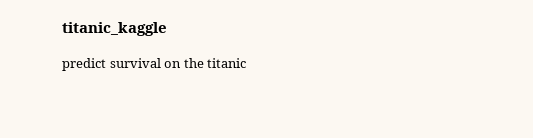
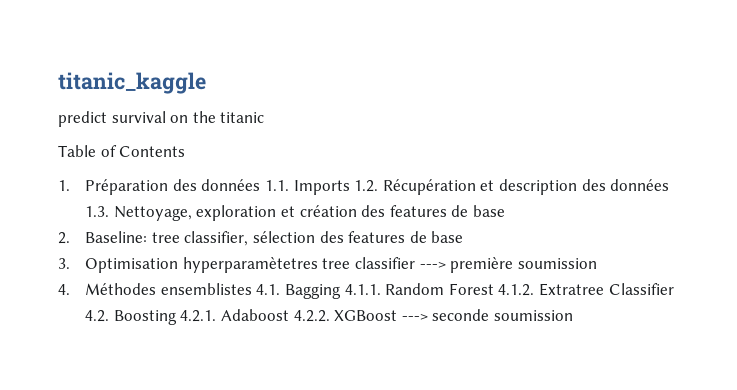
(247, 63) none -> [58,145,186,157] [58,179,670,195] [85,205,505,221] [58,231,464,246] [58,257,597,273] [58,283,674,299] [85,309,573,325] // Table of Contents // 1. Préparation des données 1.1. Imports 1.2. Récupération et description des données 1.3. Nettoyage, exploration et création des features de base // 2. Baseline: tree classifier, sélection des features de base // 3. Optimisation hyperparamètetres tree classifier ---> première soumission // 4. Méthodes ensemblistes 4.1. Bagging 4.1.1. Random Forest 4.1.2. Extratree Classifier 4.2. Boosting 4.2.1. Adaboost 4.2.2. XGBoost ---> seconde soumission

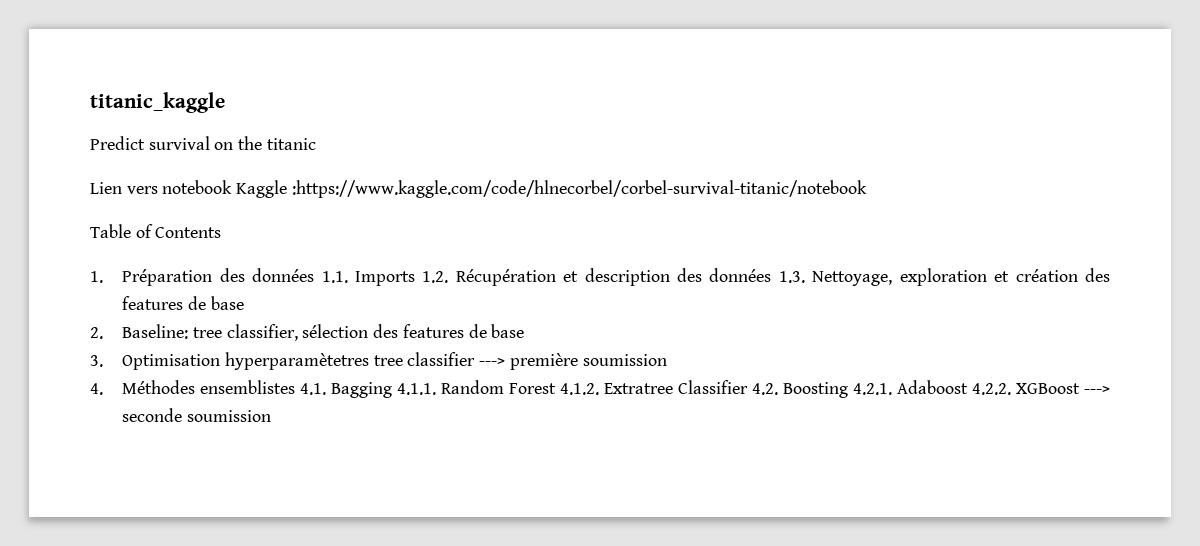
[58,111,107,127] predict -> [90,136,145,150] Predict
(265, 117) none -> [90,180,867,198] // Lien vers notebook Kaggle :https://www.kaggle.com/code/hlnecorbel/corbel-survival-titanic/notebook

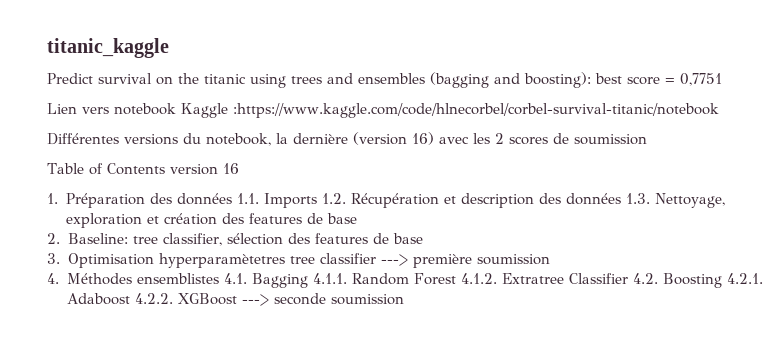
(316, 144) none -> [250,72,722,88] using trees and ensembles (bagging and boosting): best score = 0,7751
(867, 189) none -> [47,132,647,146] // Différentes versions du notebook, la dernière (version 16) avec les 2 scores de soumission
(222, 232) none -> [169,163,239,175] version 16

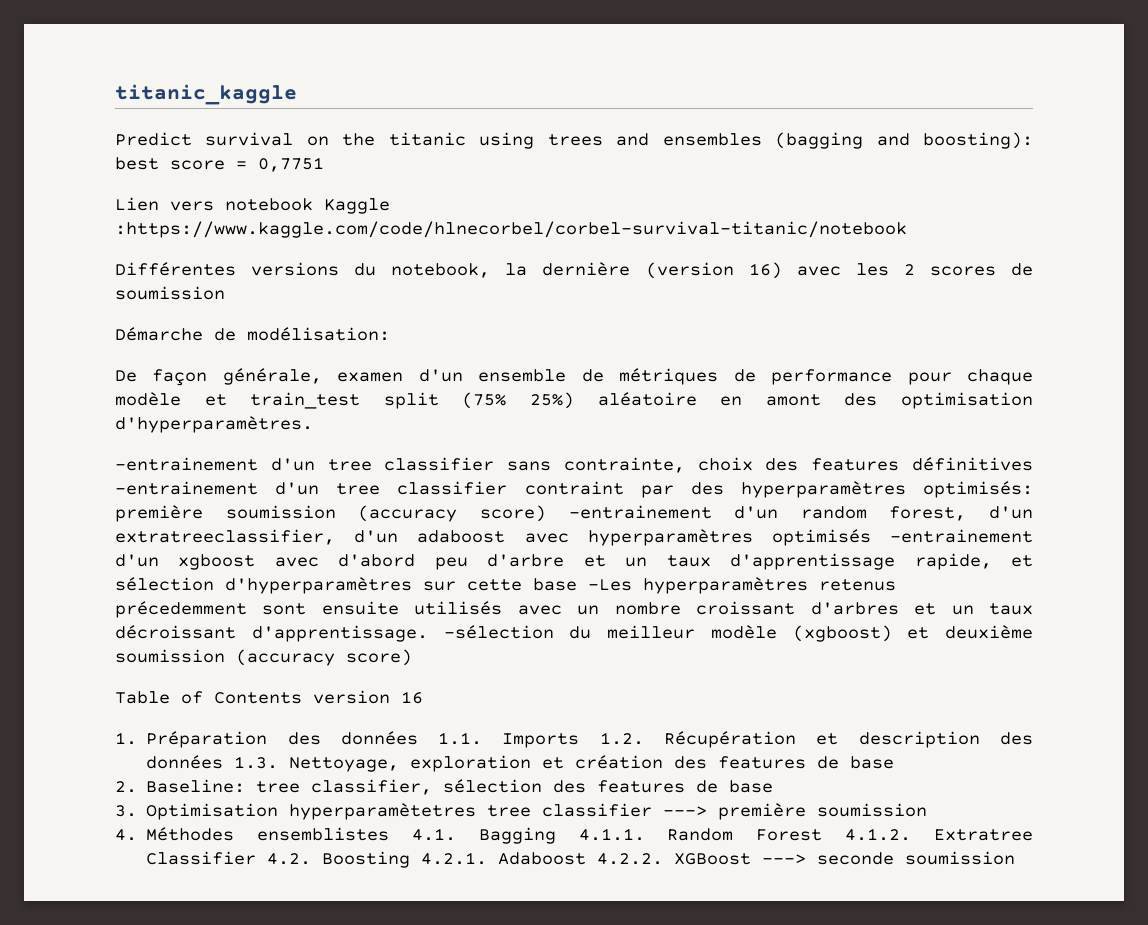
(647, 139) none -> [115,327,390,341] [115,368,1033,386] [115,392,1034,409] [115,416,313,433] [115,457,1034,473] [115,481,1033,498] [115,505,1033,522] [115,529,1033,546] [115,553,1033,570] [115,577,896,594] [115,601,1033,618] [115,625,1033,642] [115,649,412,666] // Démarche de modélisation: // De façon générale, examen d'un ensemble de métriques de performance pour chaque modèle et train_test split (75% 25%) aléatoire en amont des optimisation d'hyperparamètres. // -entrainement d'un tree classifier sans contrainte, choix des features définitives -entrainement d'un tree classifier contraint par des hyperparamètres optimisés: première soumission (accuracy score) -entrainement d'un random forest, d'un extratreeclassifier, d'un adaboost avec hyperparamètres optimisés -entrainement d'un xgboost avec d'abord peu d'arbre et un taux d'apprentissage rapide, et sélection d'hyperparamètres sur cette base -Les hyperparamètres retenus précedemment sont ensuite utilisés avec un nombre croissant d'arbres et un taux décroissant d'apprentissage. -sélection du meilleur modèle (xgboost) et deuxième soumission (accuracy score)

